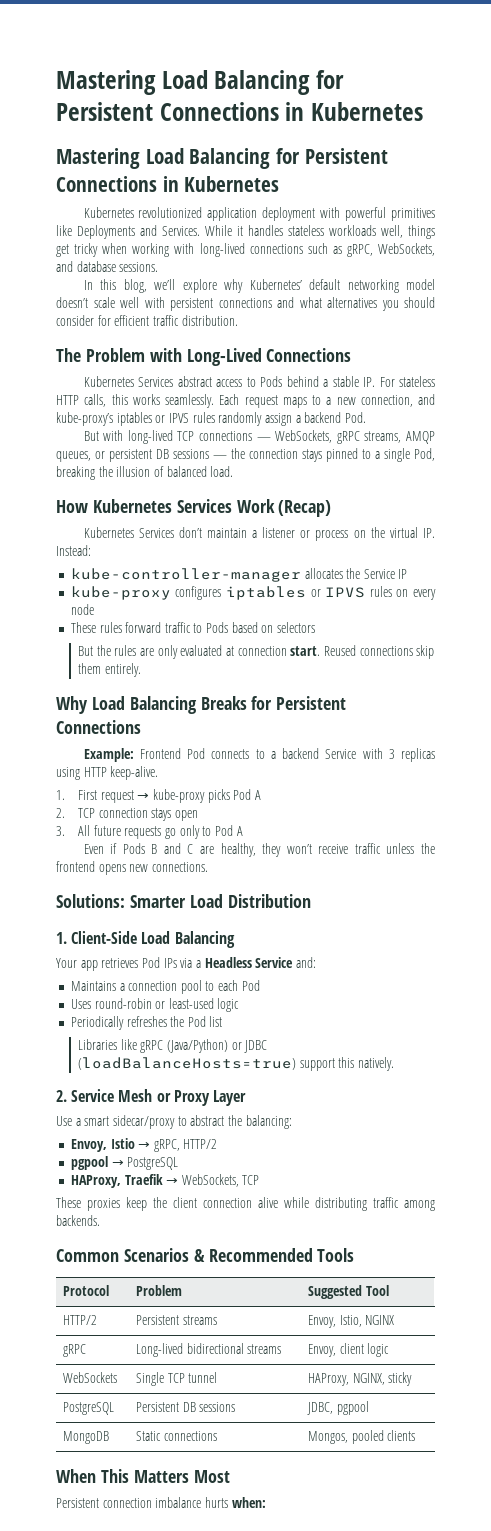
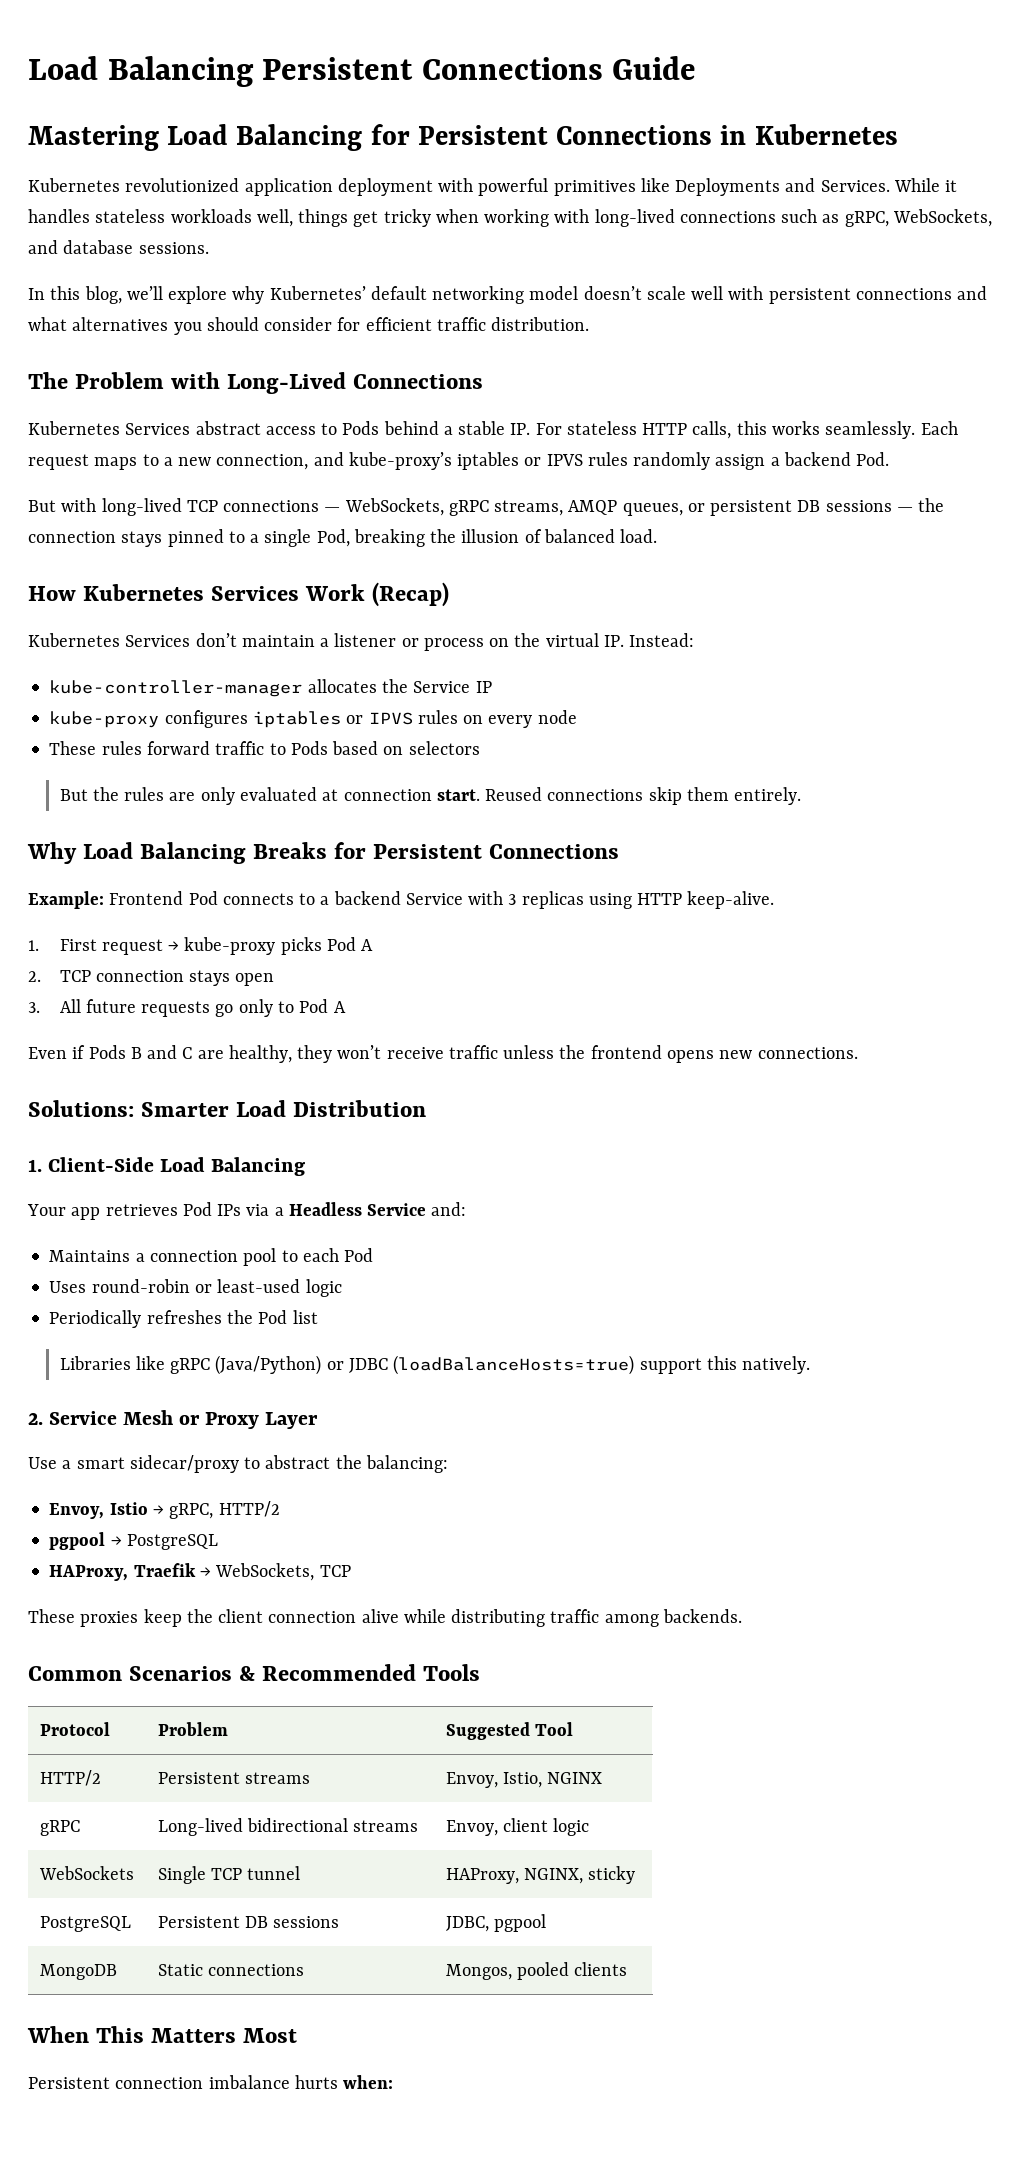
[56,70,344,95] [56,102,423,121] Mastering Load Balancing for Persistent Connections in Kubernetes -> [28,56,697,87] Load Balancing Persistent Connections Guide

